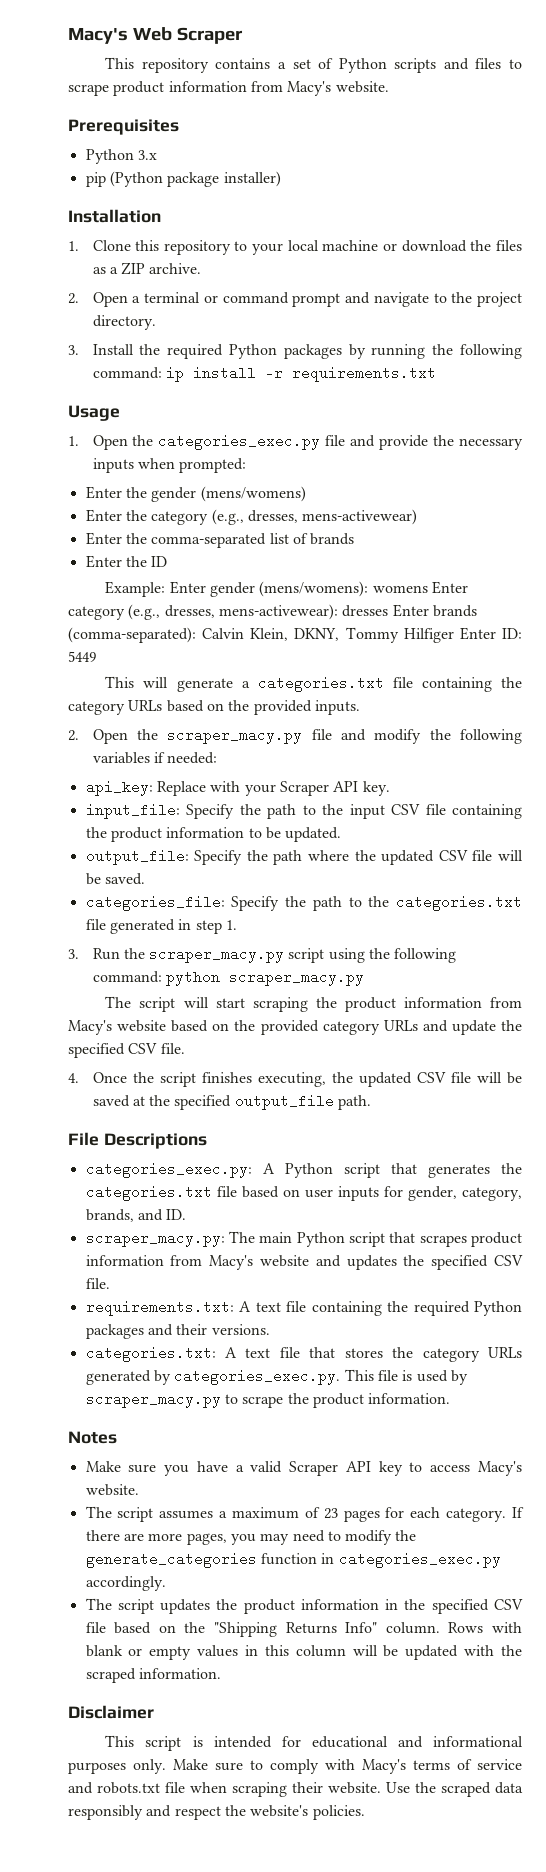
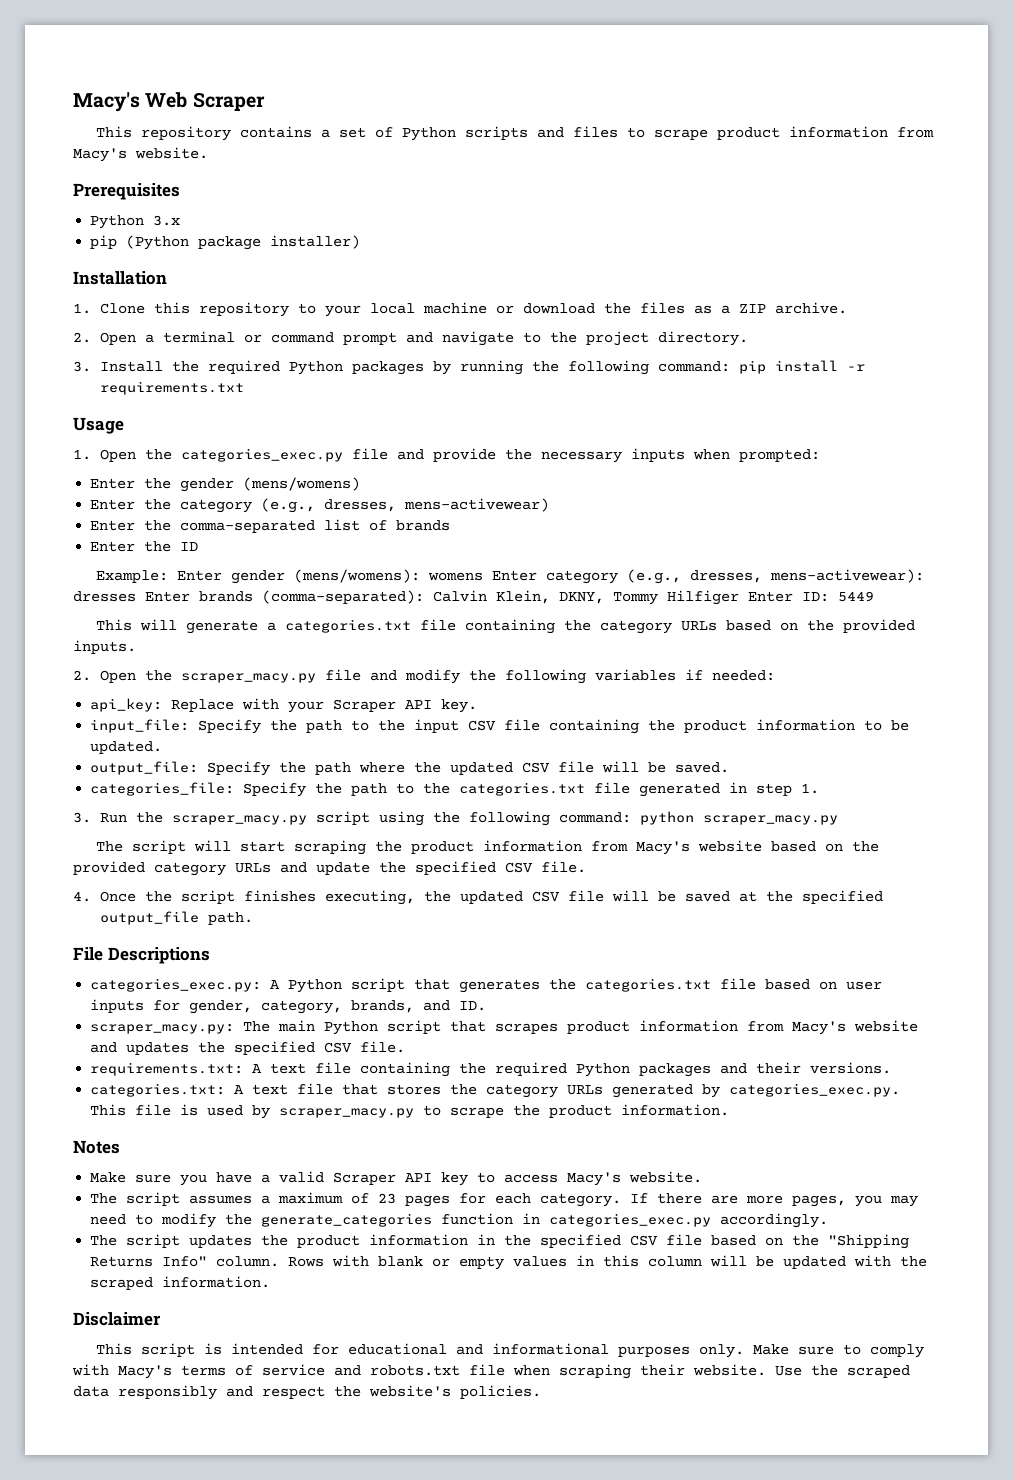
[165,367,184,382] ip -> [739,360,767,374] pip

